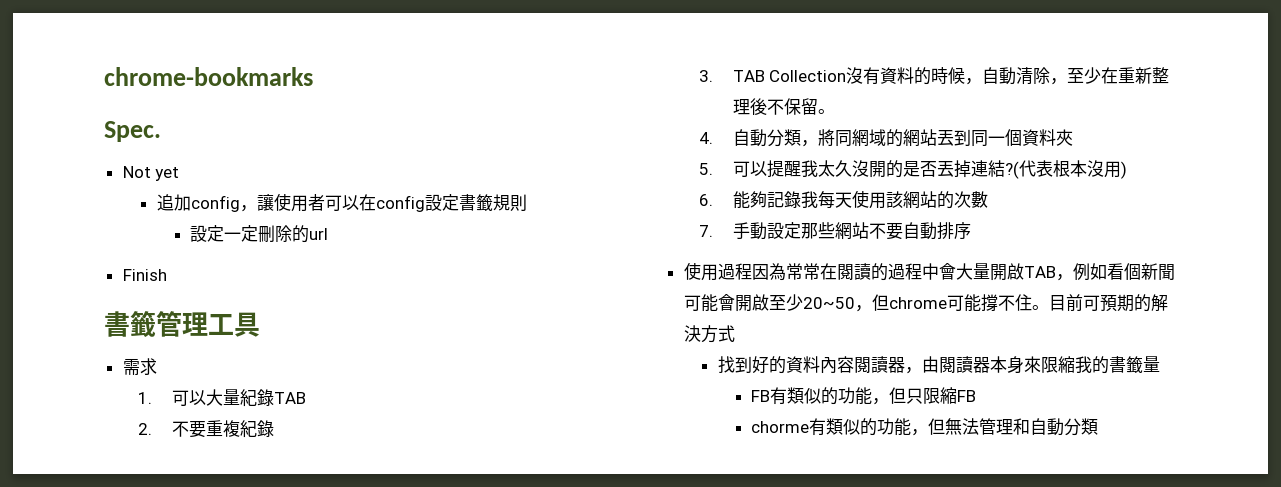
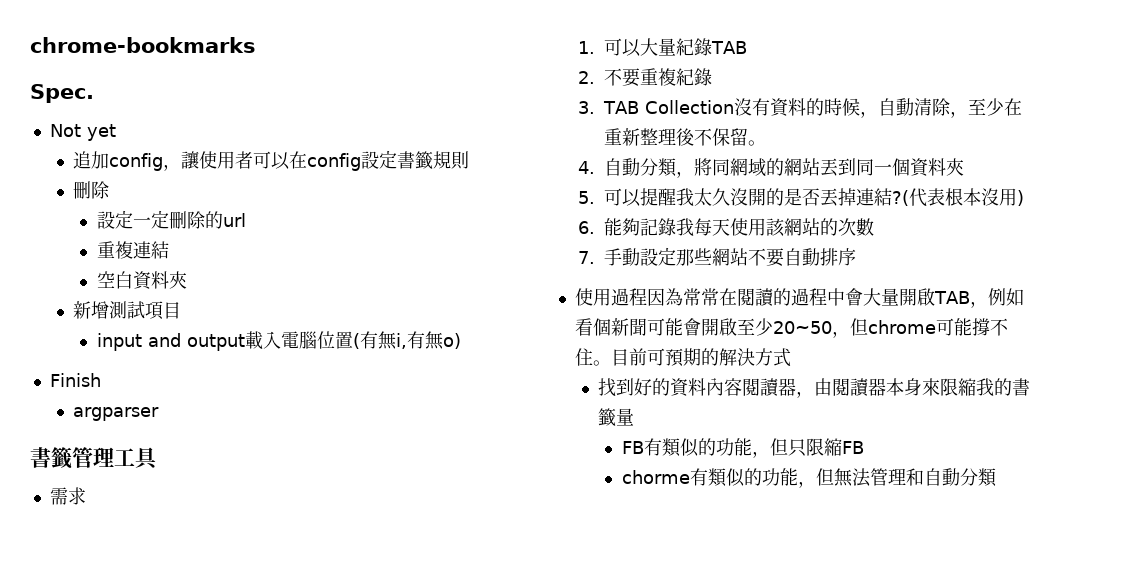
(527, 203) none -> [73,181,111,199] // 刪除
(329, 234) none -> [96,241,169,259] [96,271,187,290] [73,301,182,320] [96,331,461,351] // 重複連結 // 空白資料夾 // 新增測試項目 // input and output載入電腦位置(有無i,有無o)
(167, 275) none -> [73,407,160,421] // argparser

